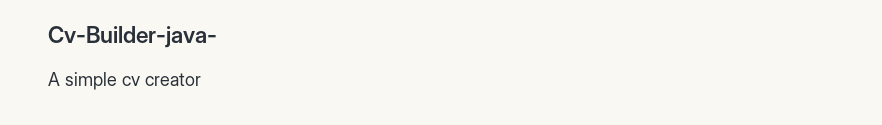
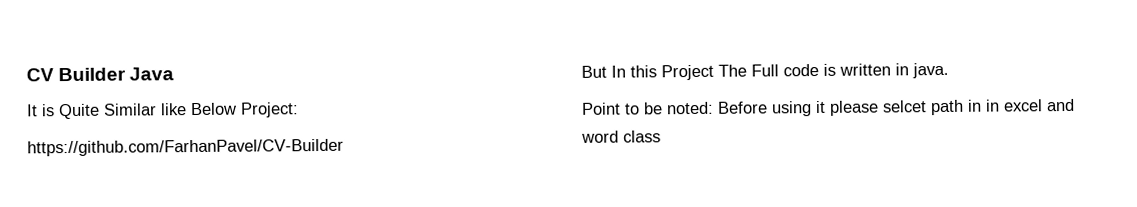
[48,26,217,48] [48,72,201,90] Cv-Builder-java- // A simple cv creator -> [26,67,175,82] [26,102,299,120] [27,138,344,157] [581,62,949,81] [581,98,1075,117] [581,130,661,143] CV Builder Java // It is Quite Similar like Below Project: // https://github.com/FarhanPavel/CV-Builder // But In this Project The Full code is written in java. // Point to be noted: Before using it please selcet path in in excel and word class

